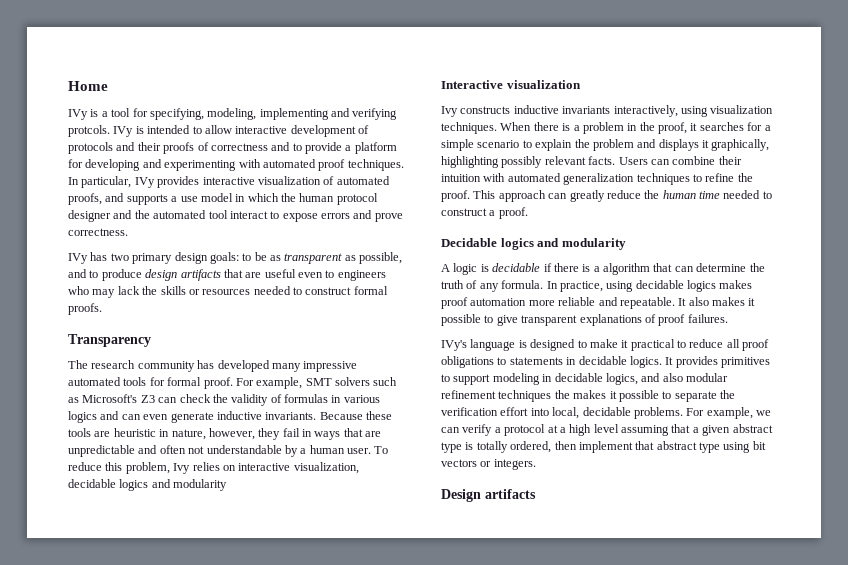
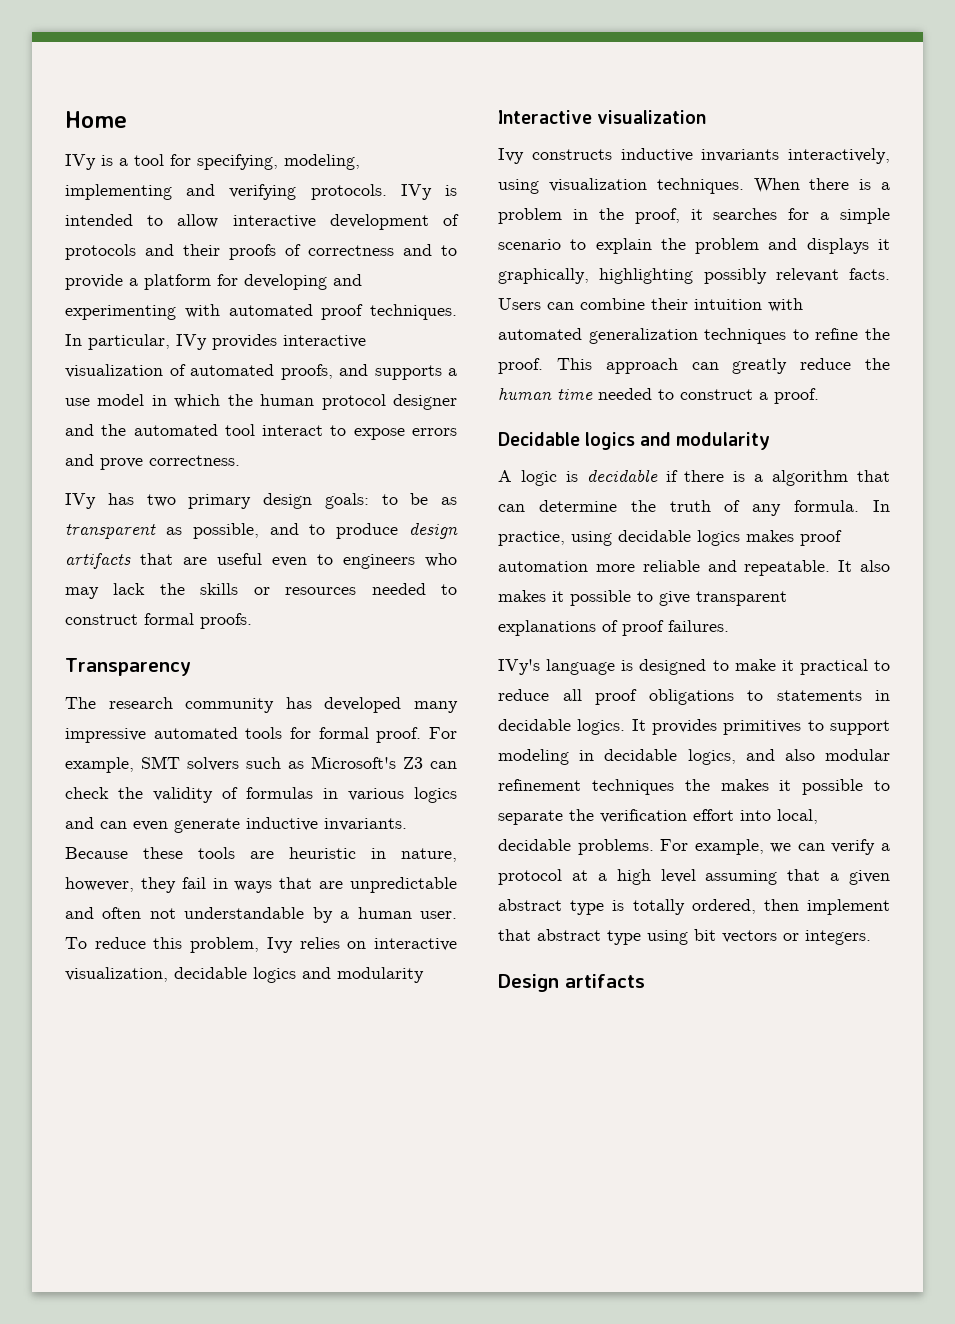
[68,125,110,137] protcols. -> [310,184,387,200] protocols.

